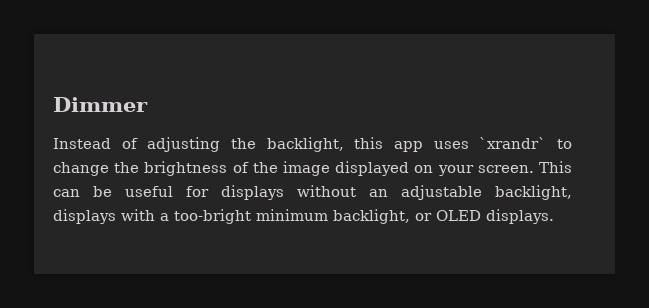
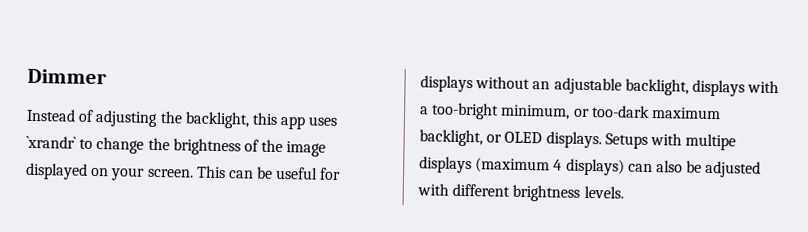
[256,209,554,224] minimum backlight, or OLED displays. -> [500,104,721,120] [419,129,737,151] [419,156,762,178] [417,183,624,202] minimum, or too-dark maximum backlight, or OLED displays. Setups with multipe displays (maximum 4 displays) can also be adjusted with different brightness levels.

